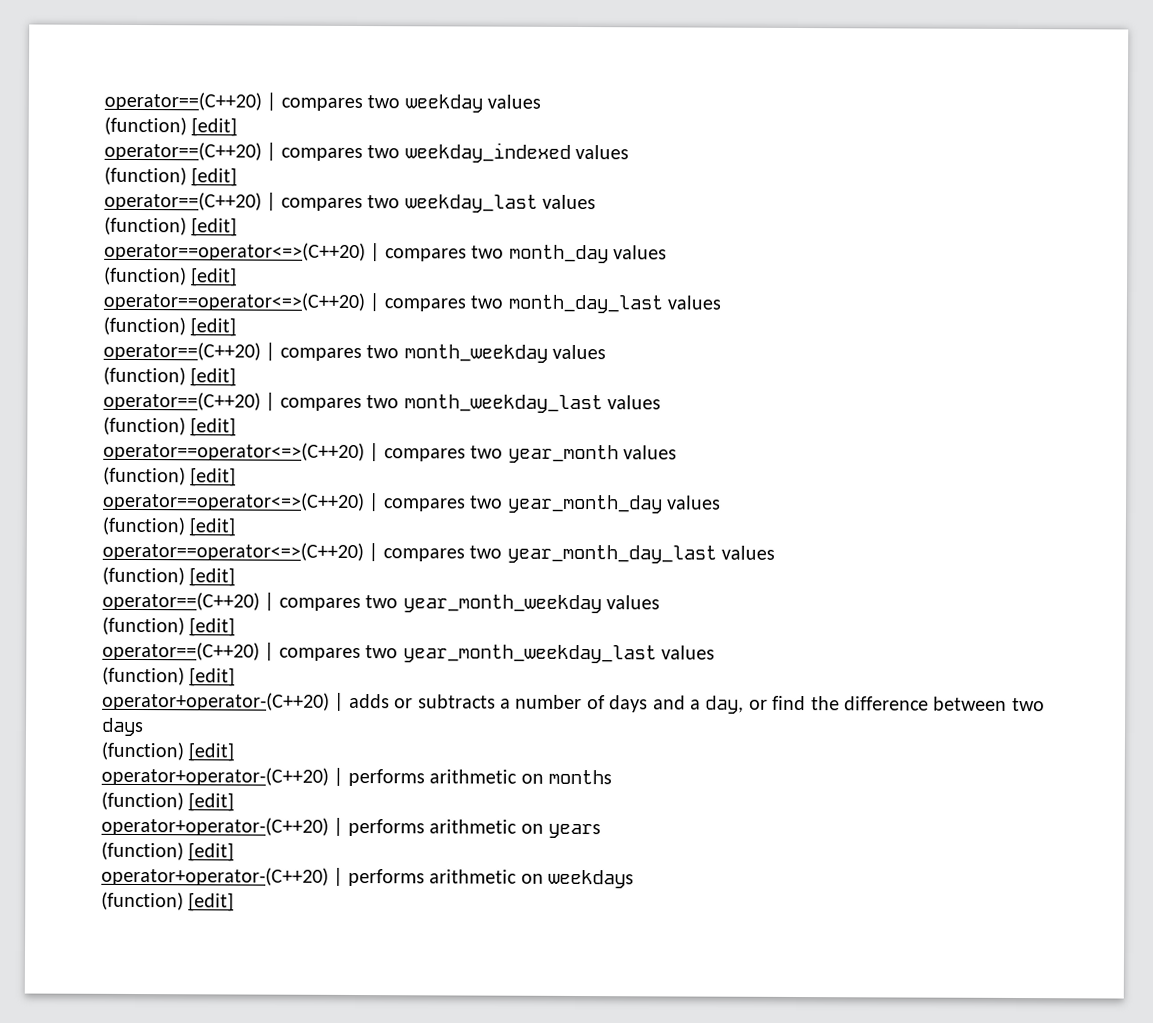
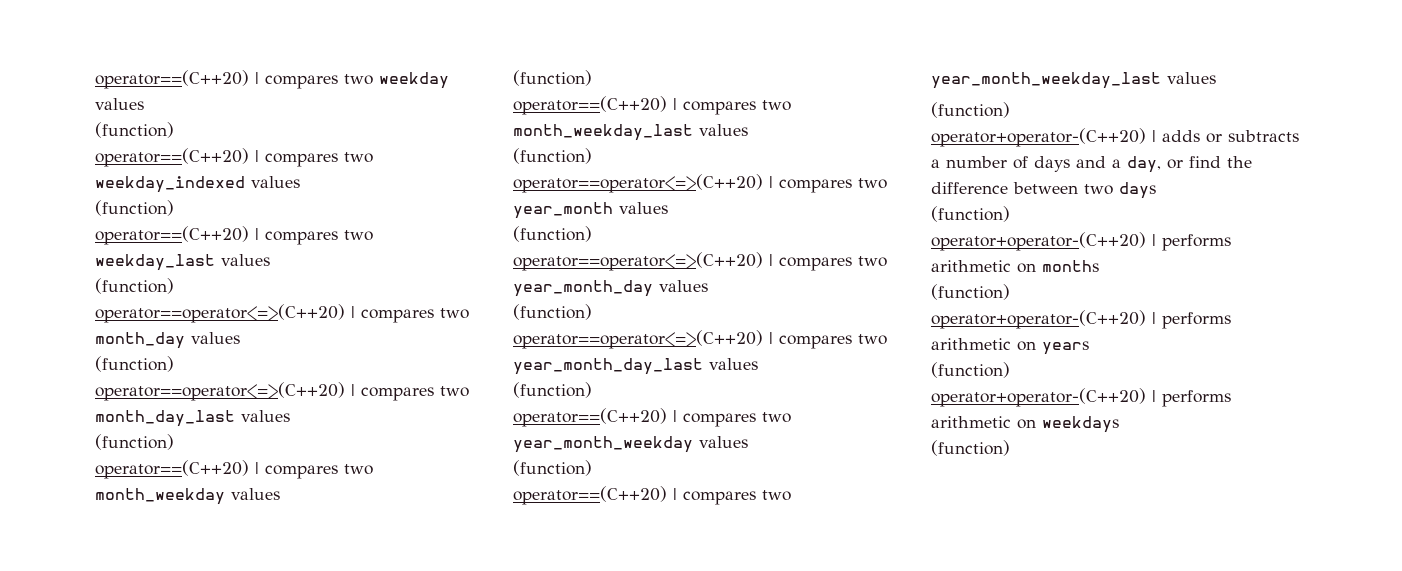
[191,117,238,137] [edit] -> (174, 130) none
[191,167,238,187] [edit] -> (174, 208) none
[191,217,238,237] [edit] -> (174, 286) none
[191,267,238,287] [edit] -> (174, 364) none
[190,317,237,337] [edit] -> (174, 442) none
[190,367,237,387] [edit] -> (592, 78) none
[190,417,237,437] [edit] -> (592, 156) none
[190,467,237,487] [edit] -> (592, 234) none
[189,517,236,537] [edit] -> (592, 312) none
[189,567,236,587] [edit] -> (592, 390) none
[189,617,236,637] [edit] -> (592, 468) none
[189,667,236,687] [edit] -> (1010, 110) none
[188,742,235,762] [edit] -> (1010, 214) none
[188,792,235,812] [edit] -> (1010, 292) none
[188,842,235,862] [edit] -> (1010, 370) none
[188,892,235,912] [edit] -> (1010, 448) none

